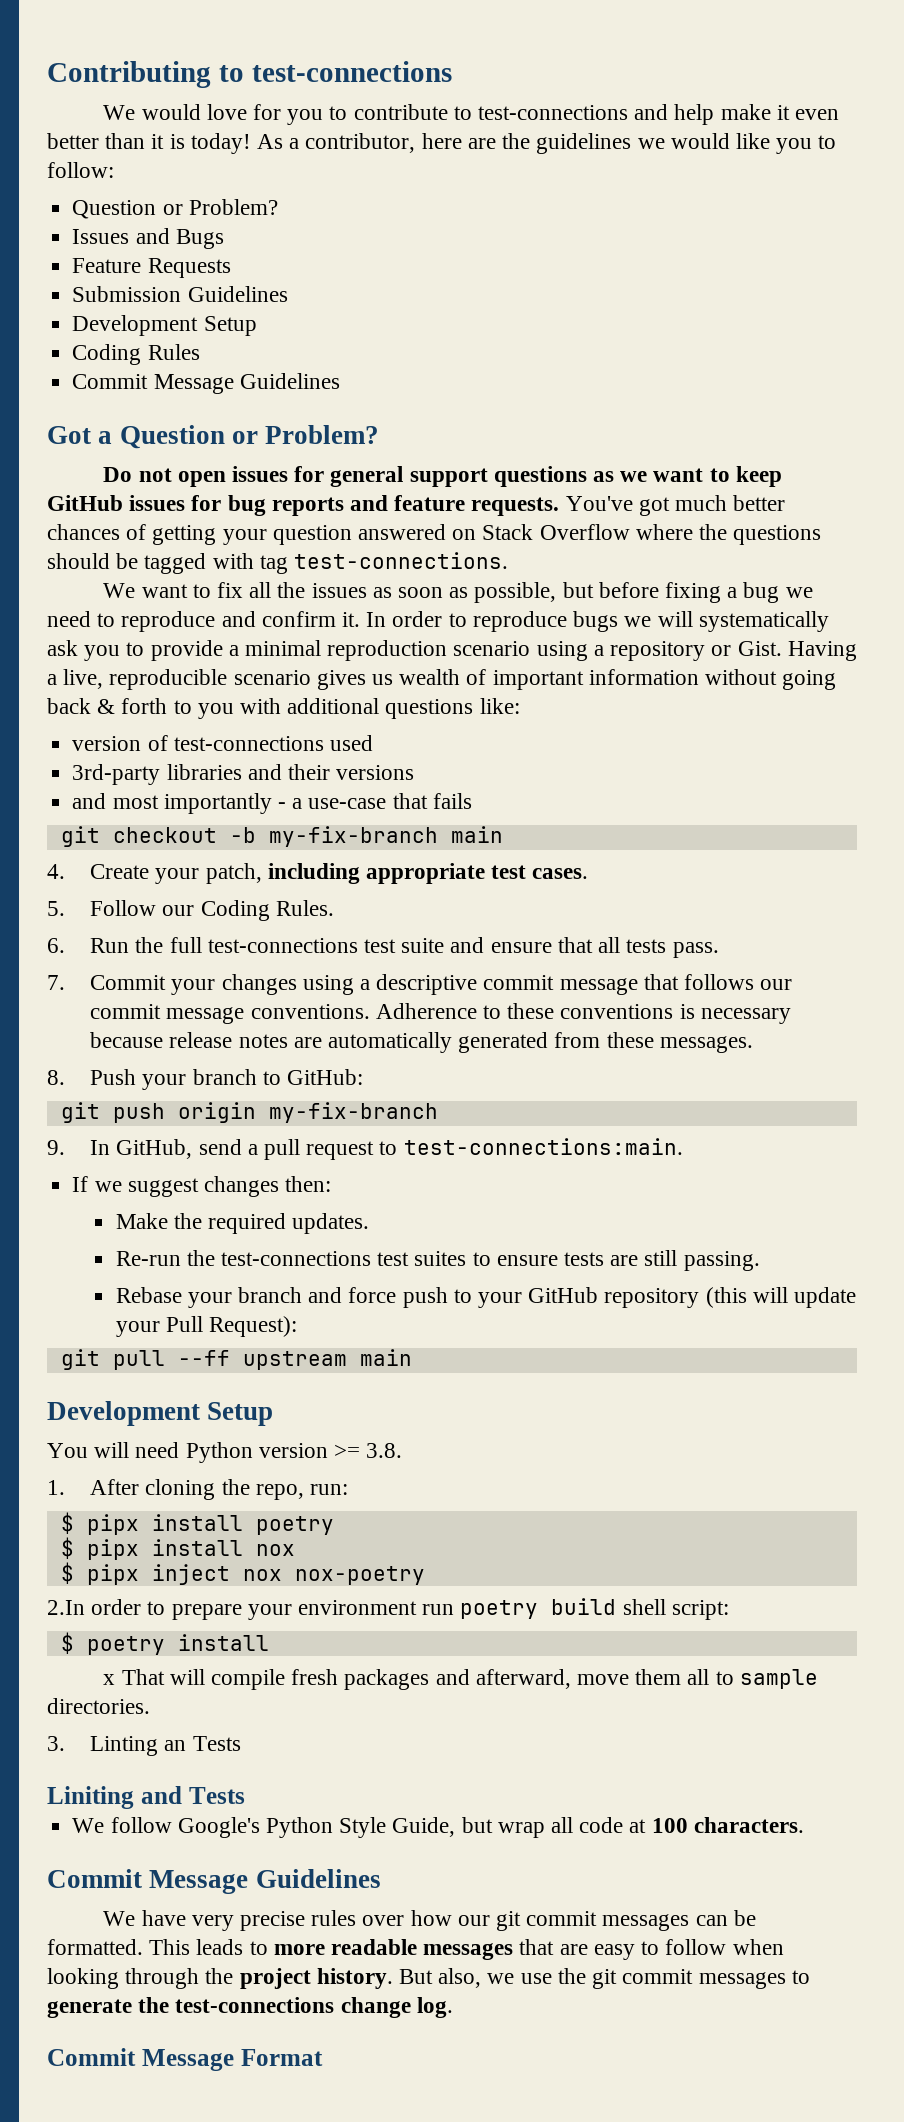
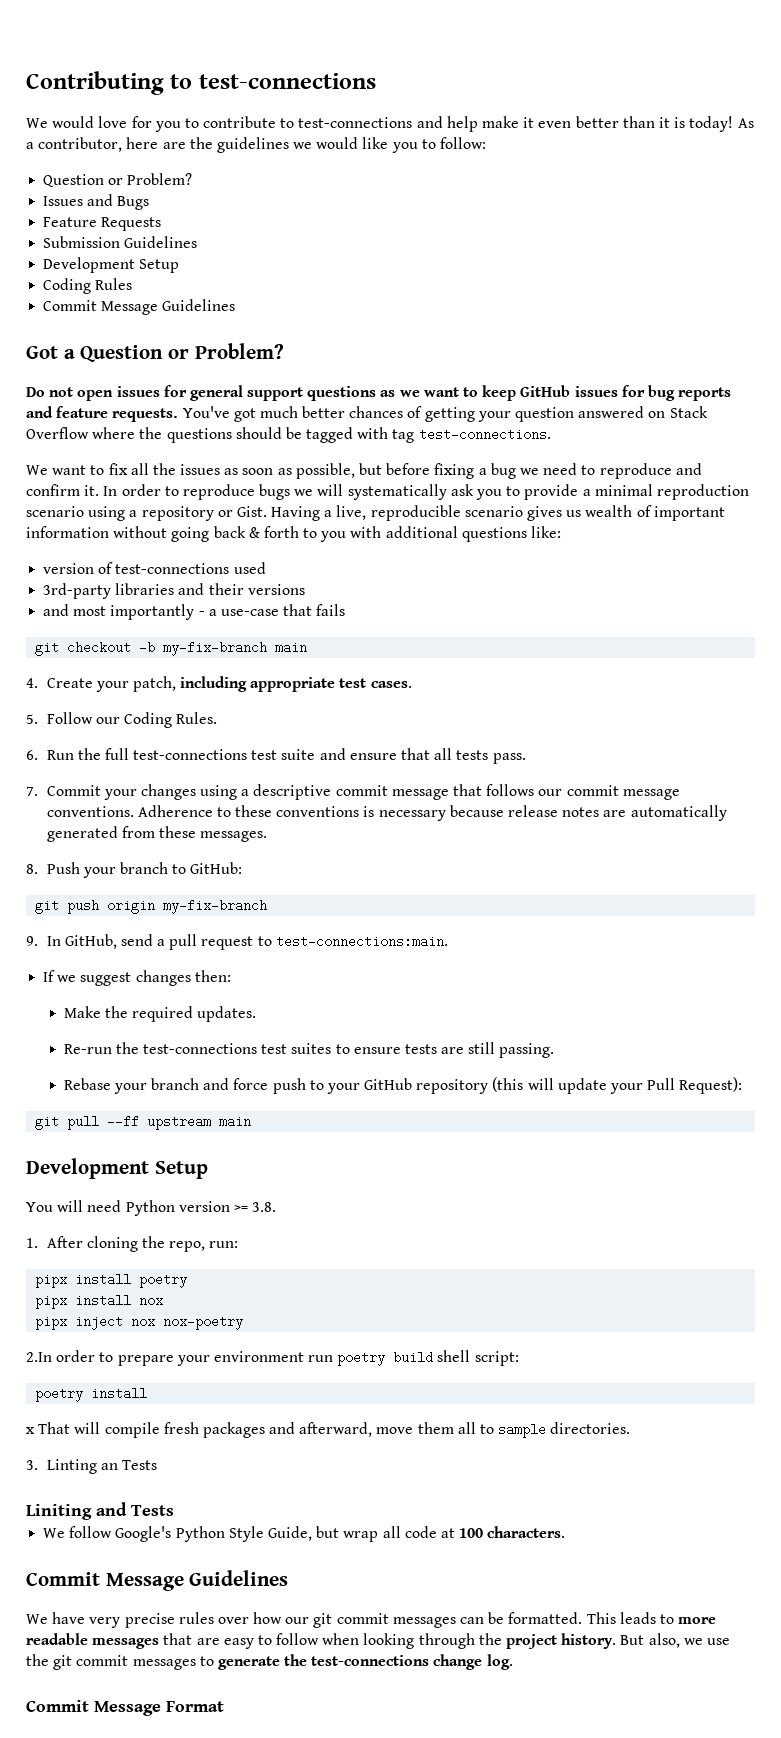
[60,1512,74,1534] $ -> (239, 1244) none
[60,1537,74,1559] $ -> (188, 1280) none
[60,1562,74,1584] $ -> (164, 1301) none
[60,1632,74,1654] $ -> (519, 1358) none

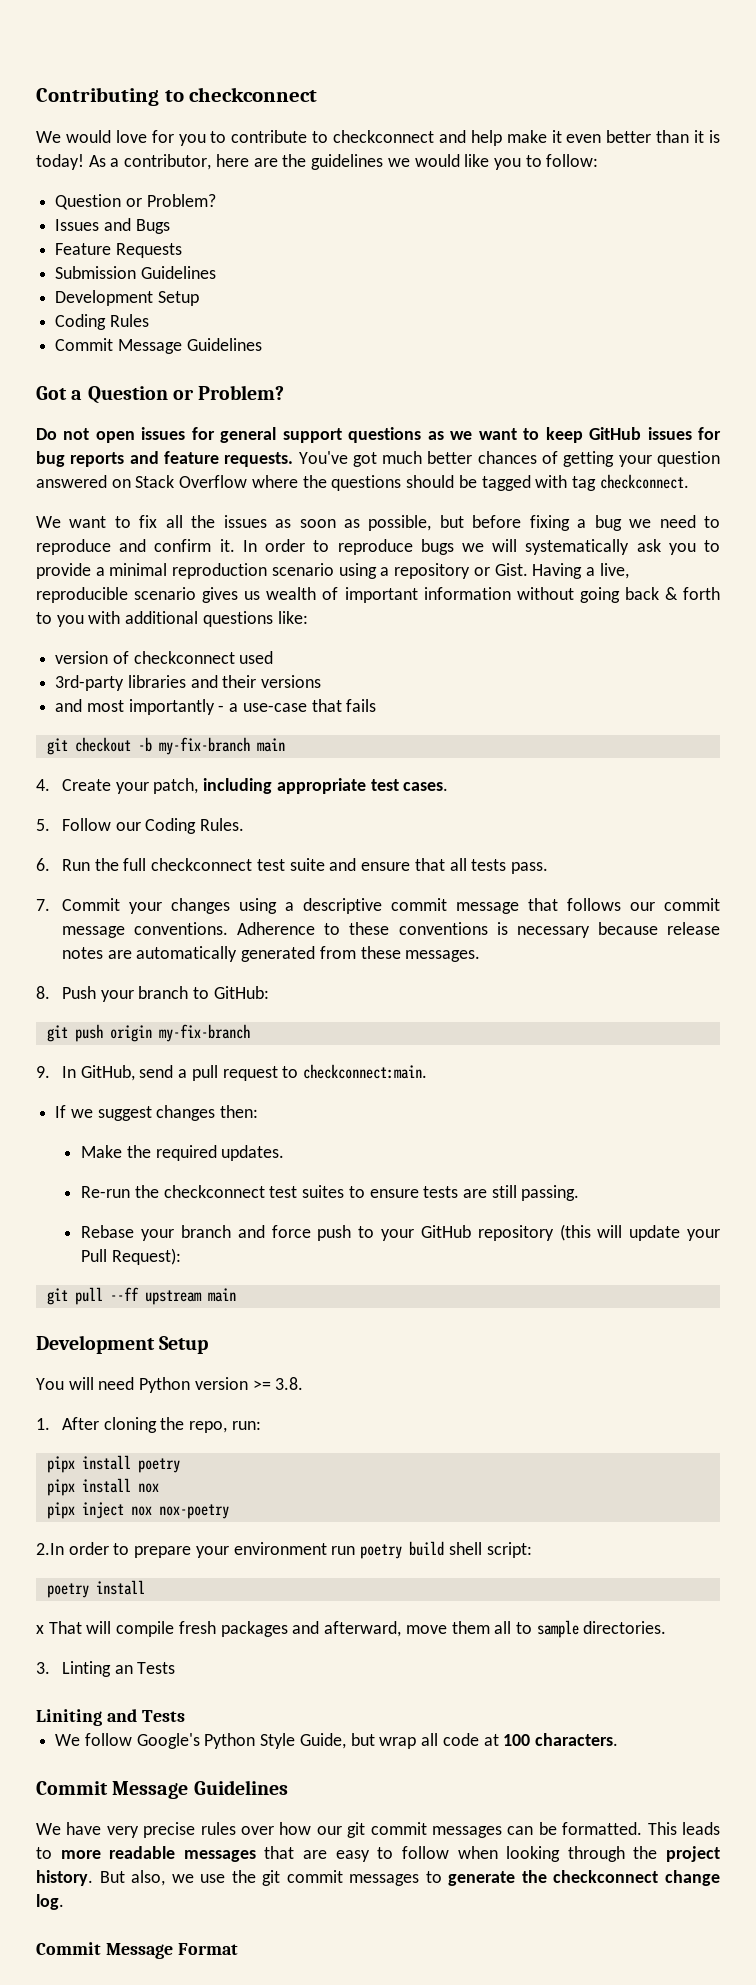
[198,73,376,89] test-connections -> [189,87,318,102] checkconnect
[298,117,413,128] test-connections -> [333,130,435,143] checkconnect
[418,428,551,441] test-connections. -> [599,474,689,489] checkconnect.
[115,563,230,574] test-connections -> [133,651,235,664] checkconnect
[133,749,248,760] test-connections -> [151,858,253,871] checkconnect
[275,935,448,948] test-connections:main. -> [303,1064,428,1079] checkconnect:main.
[142,1043,257,1054] test-connections -> [163,1185,265,1198] checkconnect
[311,1655,430,1666] test-connections -> [553,1870,659,1883] checkconnect

